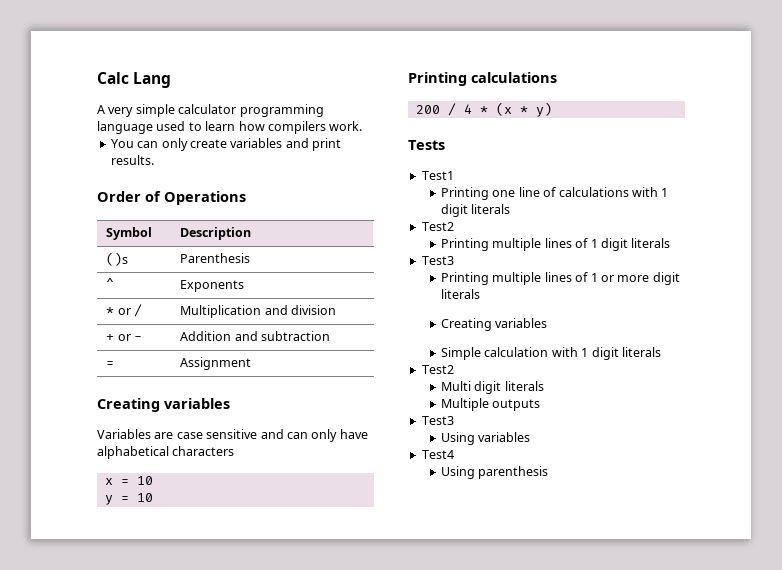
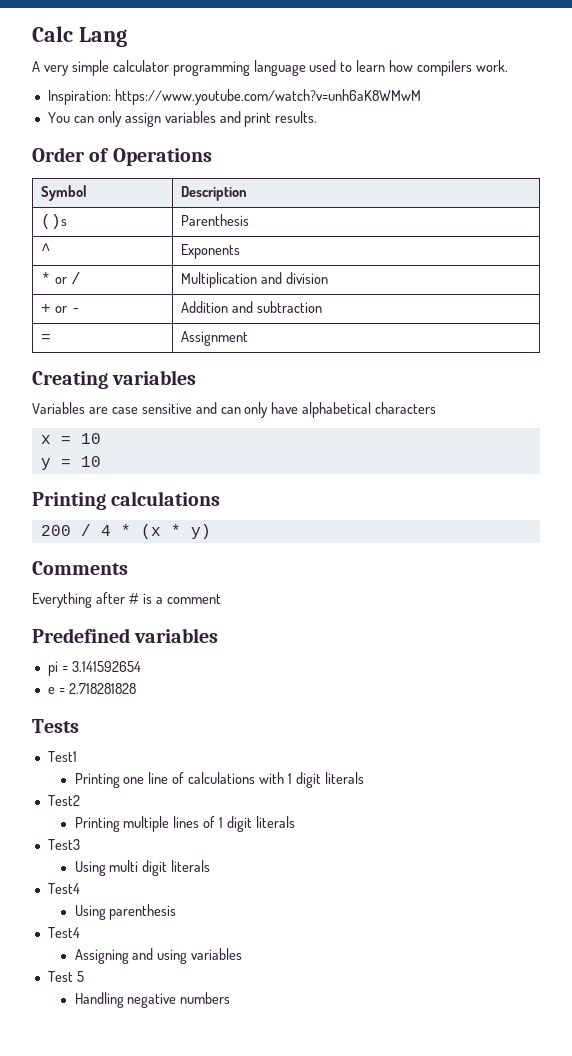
(363, 126) none -> [47,89,421,105] // Inspiration: https://www.youtube.com/watch?v=unh6aK8WMwM
[189,139,227,148] create -> [124,112,161,127] assign
(552, 109) none -> [32,561,128,575] [32,592,221,608] [32,628,219,643] [47,661,141,676] [47,683,136,694] // Comments // Everything after # is a comment // Predefined variables // pi = 3.141592654 // e = 2.718281828
[441,272,680,285] [441,289,481,299] [441,318,548,331] [441,347,661,360] [421,365,454,374] [441,381,544,394] [441,398,541,411] [421,416,454,425] [441,432,531,445] [421,450,454,459] [441,466,549,479] Printing multiple lines of 1 or more digit literals // Creating variables // Simple calculation with 1 digit literals // Test2 // Multi digit literals // Multiple outputs // Test3 // Using variables // Test4 // Using parenthesis -> [74,860,211,876] [47,883,80,894] [74,904,177,920] [47,927,80,938] [74,948,243,964] [47,971,84,982] [74,992,231,1008] Using multi digit literals // Test4 // Using parenthesis // Test4 // Assigning and using variables // Test 5 // Handling negative numbers

